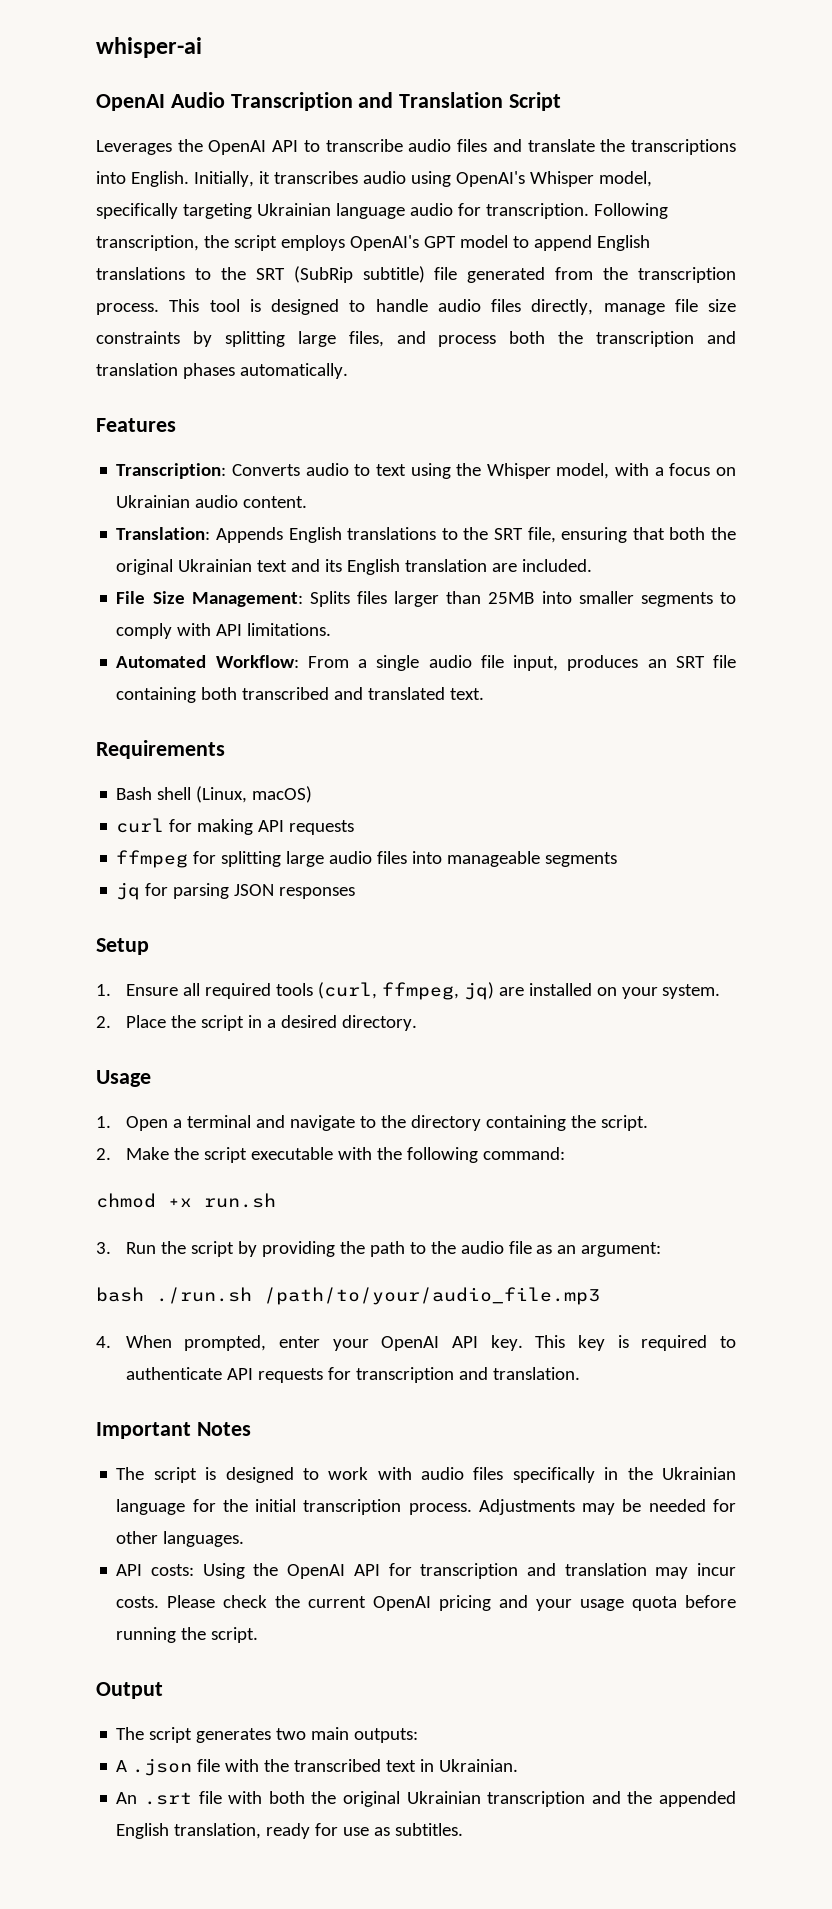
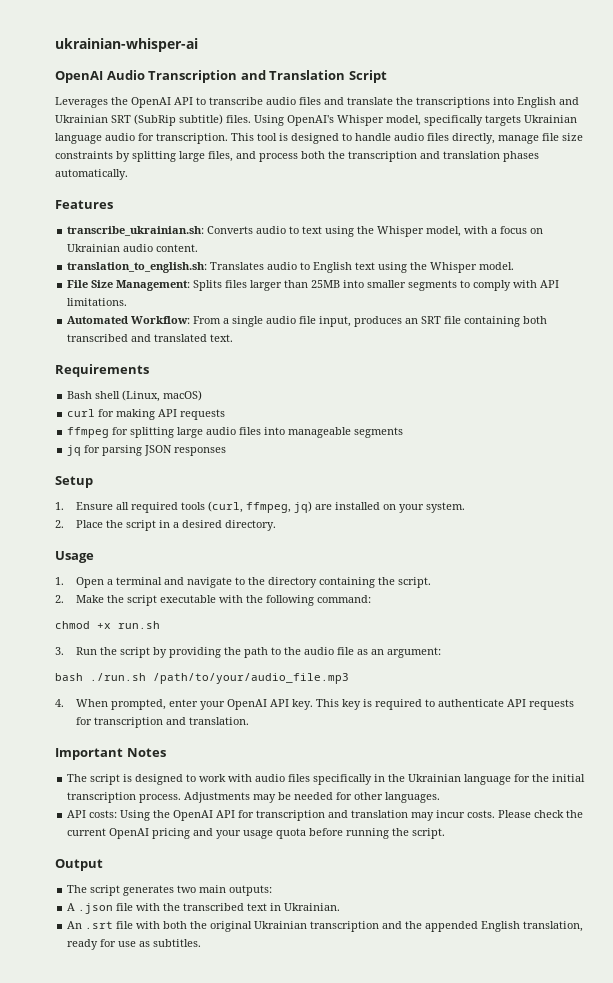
[96,37,202,58] whisper-ai -> [55,38,198,52] ukrainian-whisper-ai
[130,171,451,187] English. Initially, it transcribes audio using -> [517,97,579,108] [55,114,284,126] English and Ukrainian SRT (SubRip subtitle) files. Using
[182,203,252,219] targeting -> [485,115,521,126] targets
[593,203,668,219] [96,235,650,251] [96,266,736,283] [96,303,159,315] Following transcription, the script employs OpenAI's GPT model to append English translations to the SRT (SubRip subtitle) file generated from the transcription process. -> (228, 138) none
[116,463,227,479] Transcription: -> [67,226,205,236] transcribe_ukrainian.sh:
[116,527,737,543] [116,559,593,575] Translation: Appends English translations to the SRT file, ensuring that both the original Ukrainian text and its English translation are included. -> [67,262,515,273] translation_to_english.sh: Translates audio to English text using the Whisper model.

